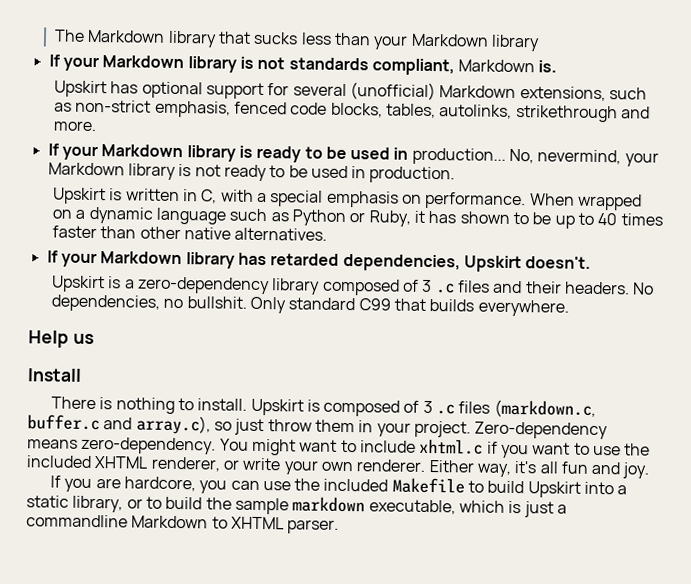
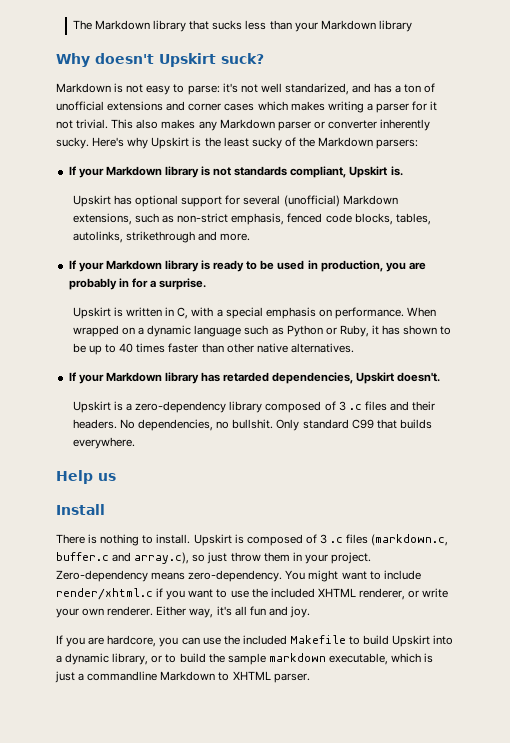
(541, 43) none -> [56,53,264,67] [56,83,436,95] [56,101,438,113] [56,119,431,131] [56,137,419,149] // Why doesn't Upskirt suck? // Markdown is not easy to parse: it's not well standarized, and has a ton of unofficial extensions and corner cases which makes writing a parser for it not trivial. This also makes any Markdown parser or converter inherently sucky. Here's why Upskirt is the least sucky of the Markdown parsers:
[458,59,536,73] Markdown -> [349,166,388,178] Upskirt
[411,147,659,167] [47,162,456,184] production... No, nevermind, your Markdown library is not ready to be used in production. -> [320,260,426,272] [68,278,207,290] production, you are probably in for a surprise.
[419,438,484,455] xhtml.c -> [56,588,153,600] render/xhtml.c
[26,495,69,508] static -> [65,653,110,665] dynamic

